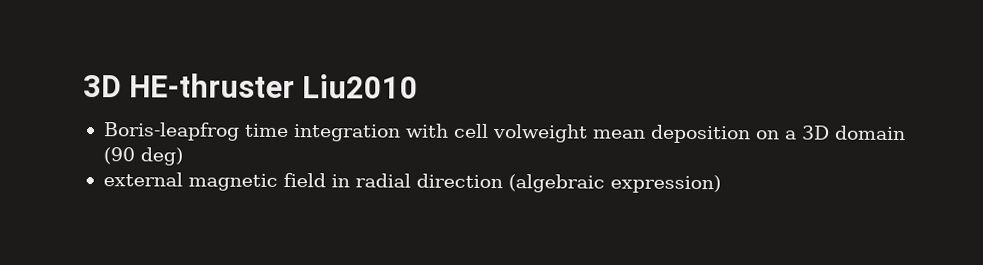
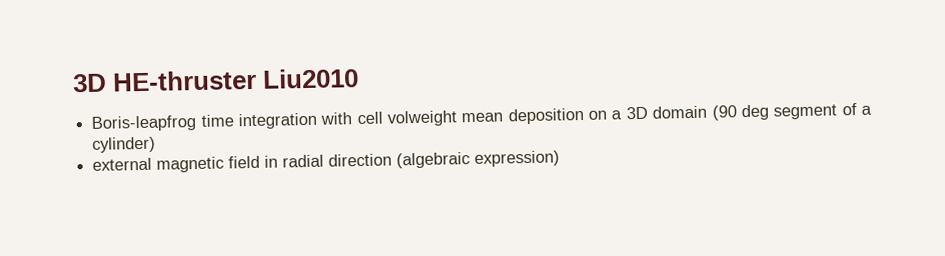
[139,147,183,166] deg) -> [740,103,873,121] [92,136,157,153] deg segment of a cylinder)

